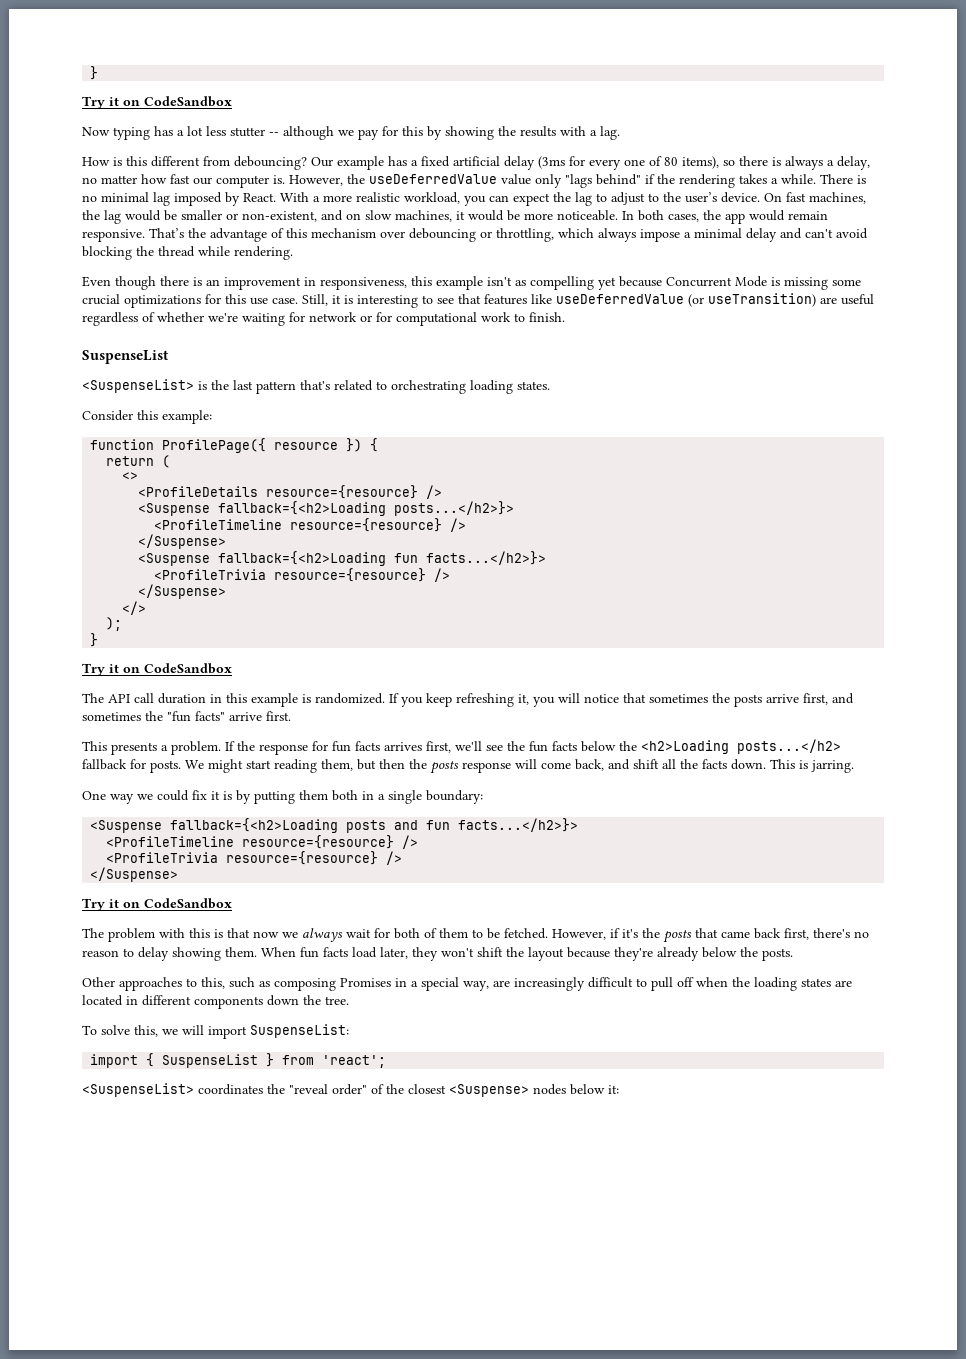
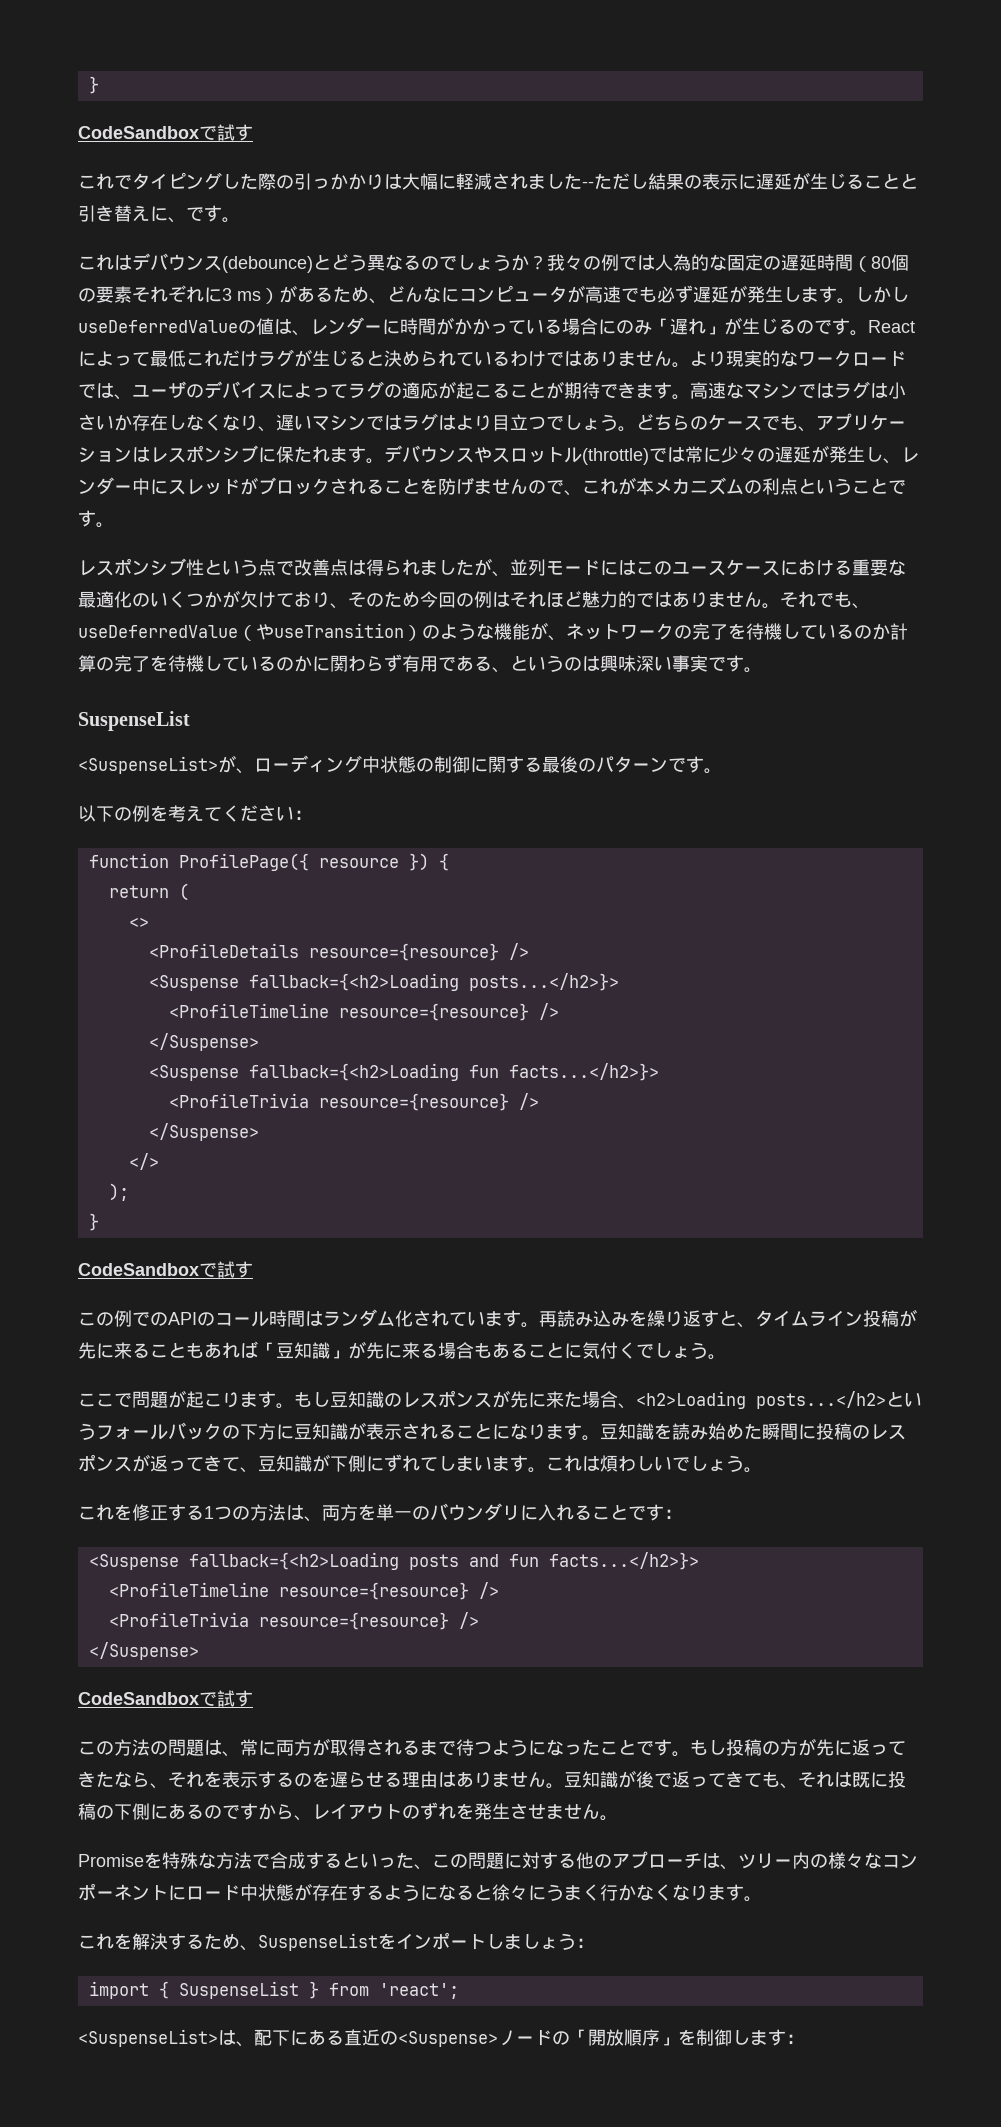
[90,66,99,80] [82,96,232,109] [82,126,620,140] [82,156,870,170] [82,174,866,188] [82,192,866,206] [82,210,828,224] [82,228,868,242] [82,246,293,260] [82,276,861,290] [82,293,874,308] [82,312,565,326] [82,350,169,364] [82,379,550,394] [82,410,212,424] } // Try it on CodeSandbox // Now typing has a lot less stutter -- although we pay for this by showing the results with a lag. // How is this different from debouncing? Our example has a fixed artificial delay (3ms for every one of 80 items), so there is always a delay, no matter how fast our computer is. However, the useDeferredValue value only "lags behind" if the rendering takes a while. There is no minimal lag imposed by React. With a more realistic workload, you can expect the lag to adjust to the user’s device. On fast machines, the lag would be smaller or non-existent, and on slow machines, it would be more noticeable. In both cases, the app would remain responsive. That’s the advantage of this mechanism over debouncing or throttling, which always impose a minimal delay and can't avoid blocking the thread while rendering. // Even though there is an improvement in responsiveness, this example isn't as compelling yet because Concurrent Mode is missing some crucial optimizations for this use case. Still, it is interesting to see that features like useDeferredValue (or useTransition) are useful regardless of whether we're waiting for network or for computational work to finish. // SuspenseList // <SuspenseList> is the last pattern that's related to orchestrating loading states. // Consider this example: -> [88,76,99,94] [78,124,253,141] [78,172,918,190] [78,205,240,223] [78,253,909,273] [78,285,909,304] [78,317,915,336] [78,349,906,368] [78,381,906,400] [78,413,906,432] [78,445,919,465] [78,477,906,496] [78,510,114,528] [78,558,906,577] [78,590,870,609] [78,622,908,641] [78,654,762,673] [78,711,190,731] [78,755,722,774] [78,805,312,822] } // CodeSandboxで試す // これでタイピングした際の引っかかりは大幅に軽減されました--ただし結果の表示に遅延が生じることと引き替えに、です。 // これはデバウンス(debounce)とどう異なるのでしょうか？我々の例では人為的な固定の遅延時間（80個の要素それぞれに3 ms）があるため、どんなにコンピュータが高速でも必ず遅延が発生します。しかしuseDeferredValueの値は、レンダーに時間がかかっている場合にのみ「遅れ」が生じるのです。Reactによって最低これだけラグが生じると決められているわけではありません。より現実的なワークロードでは、ユーザのデバイスによってラグの適応が起こることが期待できます。高速なマシンではラグは小さいか存在しなくなり、遅いマシンではラグはより目立つでしょう。どちらのケースでも、アプリケーションはレスポンシブに保たれます。デバウンスやスロットル(throttle)では常に少々の遅延が発生し、レンダー中にスレッドがブロックされることを防げませんので、これが本メカニズムの利点ということです。 // レスポンシブ性という点で改善点は得られましたが、並列モードにはこのユースケースにおける重要な最適化のいくつかが欠けており、そのため今回の例はそれほど魅力的ではありません。それでも、useDeferredValue（やuseTransition）のような機能が、ネットワークの完了を待機しているのか計算の完了を待機しているのかに関わらず有用である、というのは興味深い事実です。 // SuspenseList // <SuspenseList>が、ローディング中状態の制御に関する最後のパターンです。 // 以下の例を考えてください：
[82,663,232,676] [82,693,854,707] [82,711,291,722] [82,739,841,755] [82,759,854,774] [82,790,483,804] Try it on CodeSandbox // The API call duration in this example is randomized. If you keep refreshing it, you will notice that sometimes the posts arrive first, and sometimes the "fun facts" arrive first. // This presents a problem. If the response for fun facts arrives first, we'll see the fun facts below the <h2>Loading posts...</h2> fallback for posts. We might start reading them, but then the posts response will come back, and shift all the facts down. This is jarring. // One way we could fix it is by putting them both in a single boundary: -> [78,1261,253,1278] [78,1309,917,1328] [78,1341,726,1360] [78,1390,922,1409] [78,1422,906,1441] [78,1454,762,1473] [78,1503,682,1522] CodeSandboxで試す // この例でのAPIのコール時間はランダム化されています。再読み込みを繰り返すと、タイムライン投稿が先に来ることもあれば「豆知識」が先に来る場合もあることに気付くでしょう。 // ここで問題が起こります。もし豆知識のレスポンスが先に来た場合、<h2>Loading posts...</h2>というフォールバックの下方に豆知識が表示されることになります。豆知識を読み始めた瞬間に投稿のレスポンスが返ってきて、豆知識が下側にずれてしまいます。これは煩わしいでしょう。 // これを修正する1つの方法は、両方を単一のバウンダリに入れることです：
[82,898,232,911] [82,928,869,943] [82,947,793,961] [82,977,852,991] [82,995,349,1009] [82,1024,349,1039] Try it on CodeSandbox // The problem with this is that now we always wait for both of them to be fetched. However, if it's the posts that came back first, there's no reason to delay showing them. When fun facts load later, they won't shift the layout because they're already below the posts. // Other approaches to this, such as composing Promises in a special way, are increasingly difficult to pull off when the loading states are located in different components down the tree. // To solve this, we will import SuspenseList: -> [78,1690,253,1707] [78,1738,906,1757] [78,1770,906,1789] [78,1802,618,1821] [78,1851,918,1870] [78,1883,762,1902] [78,1932,594,1951] CodeSandboxで試す // この方法の問題は、常に両方が取得されるまで待つようになったことです。もし投稿の方が先に返ってきたなら、それを表示するのを遅らせる理由はありません。豆知識が後で返ってきても、それは既に投稿の下側にあるのですから、レイアウトのずれを発生させません。 // Promiseを特殊な方法で合成するといった、この問題に対する他のアプローチは、ツリー内の様々なコンポーネントにロード中状態が存在するようになると徐々にうまく行かなくなります。 // これを解決するため、SuspenseListをインポートしましょう：
[198,1084,619,1097] coordinates the "reveal order" of the closest <Suspense> nodes below it: -> [218,2029,804,2047] は、配下にある直近の<Suspense>ノードの「開放順序」を制御します：

